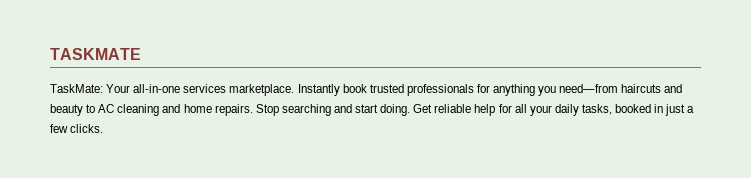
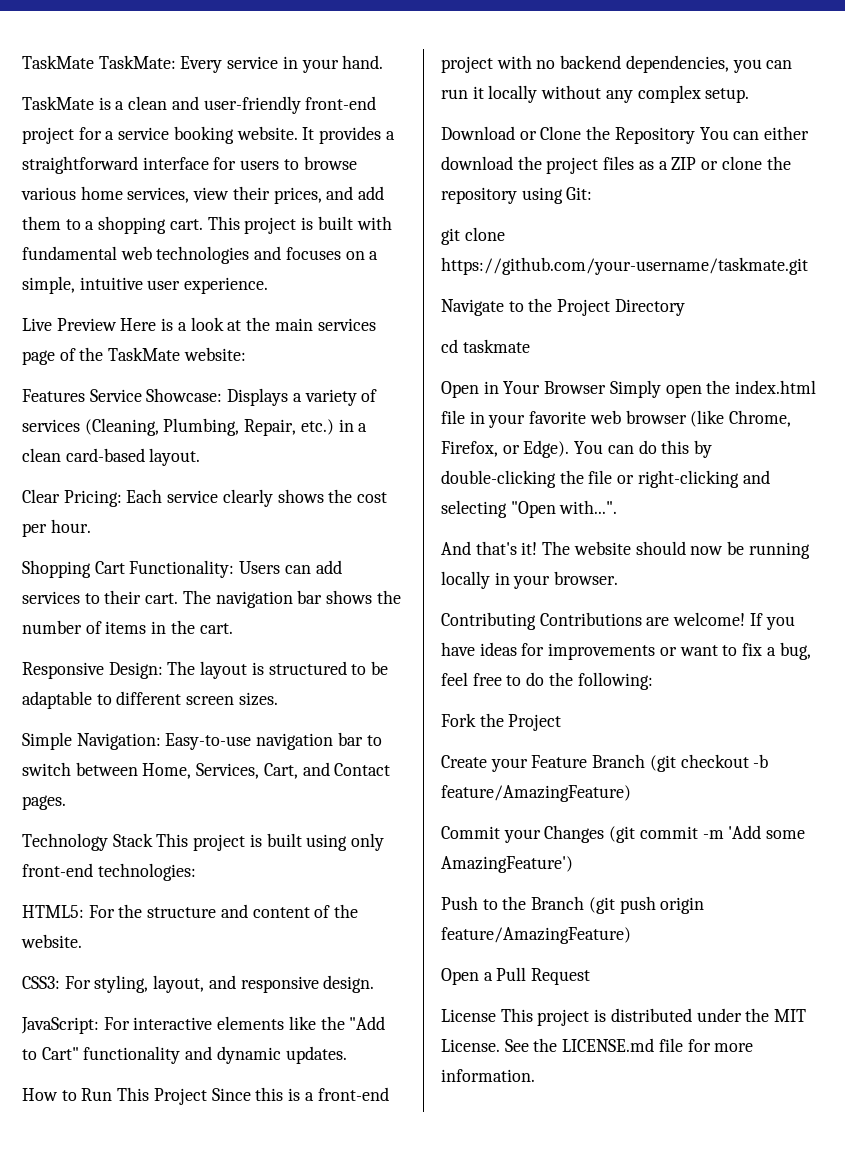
[50,48,141,60] [50,84,683,96] [50,104,695,116] [50,124,104,133] TASKMATE // TaskMate: Your all-in-one services marketplace. Instantly book trusted professionals for anything you need—from haircuts and beauty to AC cleaning and home repairs. Stop searching and start doing. Get reliable help for all your daily tasks, booked in just a few clicks. -> [22,55,384,73] [22,96,377,114] [22,126,395,144] [22,156,357,174] [21,186,385,204] [22,216,392,234] [22,246,379,264] [22,276,269,294] [22,317,376,331] [22,347,246,365] [22,388,378,406] [22,418,368,436] [22,448,201,466] [22,489,388,507] [22,519,91,537] [22,560,342,578] [22,590,401,608] [22,620,233,634] [22,661,389,679] [22,691,278,709] [22,732,382,750] [22,762,391,779] [22,795,66,810] [22,833,385,851] [22,863,196,881] [22,904,359,918] [21,934,82,948] [22,975,375,993] [21,1016,386,1034] [22,1046,347,1064] [22,1087,389,1105] [441,55,793,73] [441,85,750,103] [441,126,810,144] [441,156,791,174] [441,187,593,204] [441,227,505,245] [441,257,808,275] [441,298,685,316] [441,339,530,353] [441,380,817,398] [441,410,792,428] [441,440,713,458] [441,470,770,488] [441,500,618,518] [441,541,810,559] [441,571,619,589] [441,612,795,630] [441,642,811,660] [441,672,653,690] [441,713,562,731] [441,754,769,772] [441,785,631,802] [441,825,806,843] [441,856,573,873] [441,896,705,914] [441,927,631,944] [441,967,591,985] [441,1008,807,1026] [441,1038,754,1052] [441,1069,535,1082] TaskMate TaskMate: Every service in your hand. // TaskMate is a clean and user-friendly front-end project for a service booking website. It provides a straightforward interface for users to browse various home services, view their prices, and add them to a shopping cart. This project is built with fundamental web technologies and focuses on a simple, intuitive user experience. // Live Preview Here is a look at the main services page of the TaskMate website: // Features Service Showcase: Displays a variety of services (Cleaning, Plumbing, Repair, etc.) in a clean card-based layout. // Clear Pricing: Each service clearly shows the cost per hour. // Shopping Cart Functionality: Users can add services to their cart. The navigation bar shows the number of items in the cart. // Responsive Design: The layout is structured to be adaptable to different screen sizes. // Simple Navigation: Easy-to-use navigation bar to switch between Home, Services, Cart, and Contact pages. // Technology Stack This project is built using only front-end technologies: // HTML5: For the structure and content of the website. // CSS3: For styling, layout, and responsive design. // JavaScript: For interactive elements like the "Add to Cart" functionality and dynamic updates. // How to Run This Project Since this is a front-end project with no backend dependencies, you can run it locally without any complex setup. // Download or Clone the Repository You can either download the project files as a ZIP or clone the repository using Git: // git clone https://github.com/your-username/taskmate.git // Navigate to the Project Directory // cd taskmate // Open in Your Browser Simply open the index.html file in your favorite web browser (like Chrome, Firefox, or Edge). You can do this by double-clicking the file or right-clicking and selecting "Open with...". // And that's it! The website should now be running locally in your browser. // Contributing Contributions are welcome! If you have ideas for improvements or want to fix a bug, feel free to do the following: // Fork the Project // Create your Feature Branch (git checkout -b feature/AmazingFeature) // Commit your Changes (git commit -m 'Add some AmazingFeature') // Push to the Branch (git push origin feature/AmazingFeature) // Open a Pull Request // License This project is distributed under the MIT License. See the LICENSE.md file for more information.

